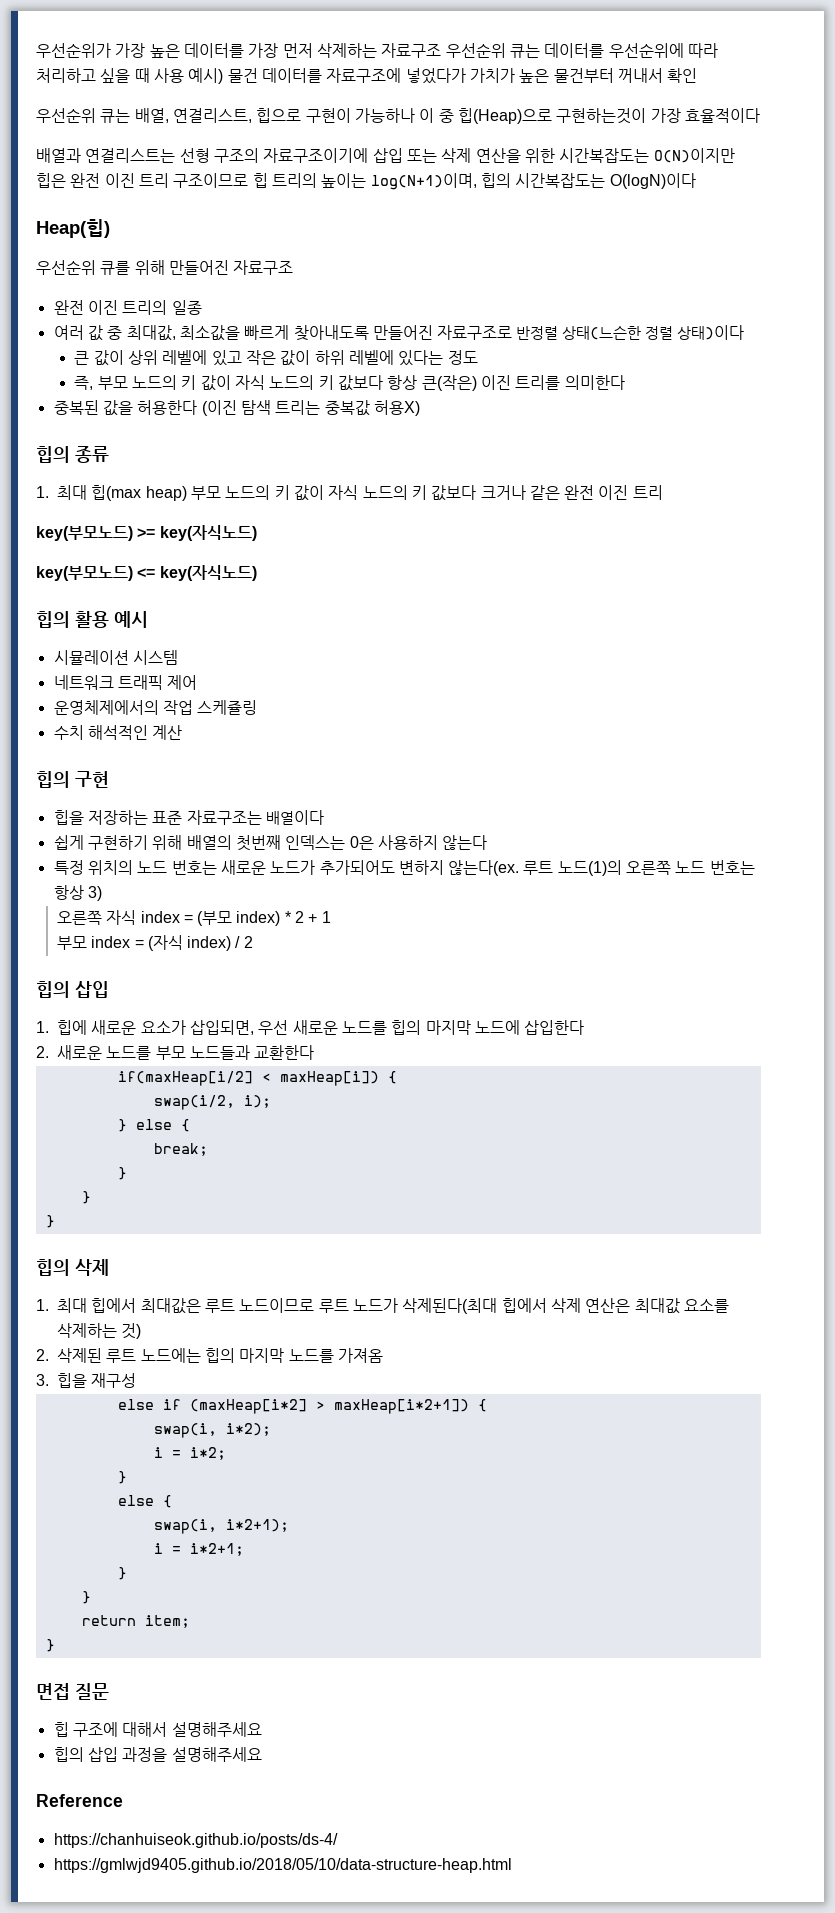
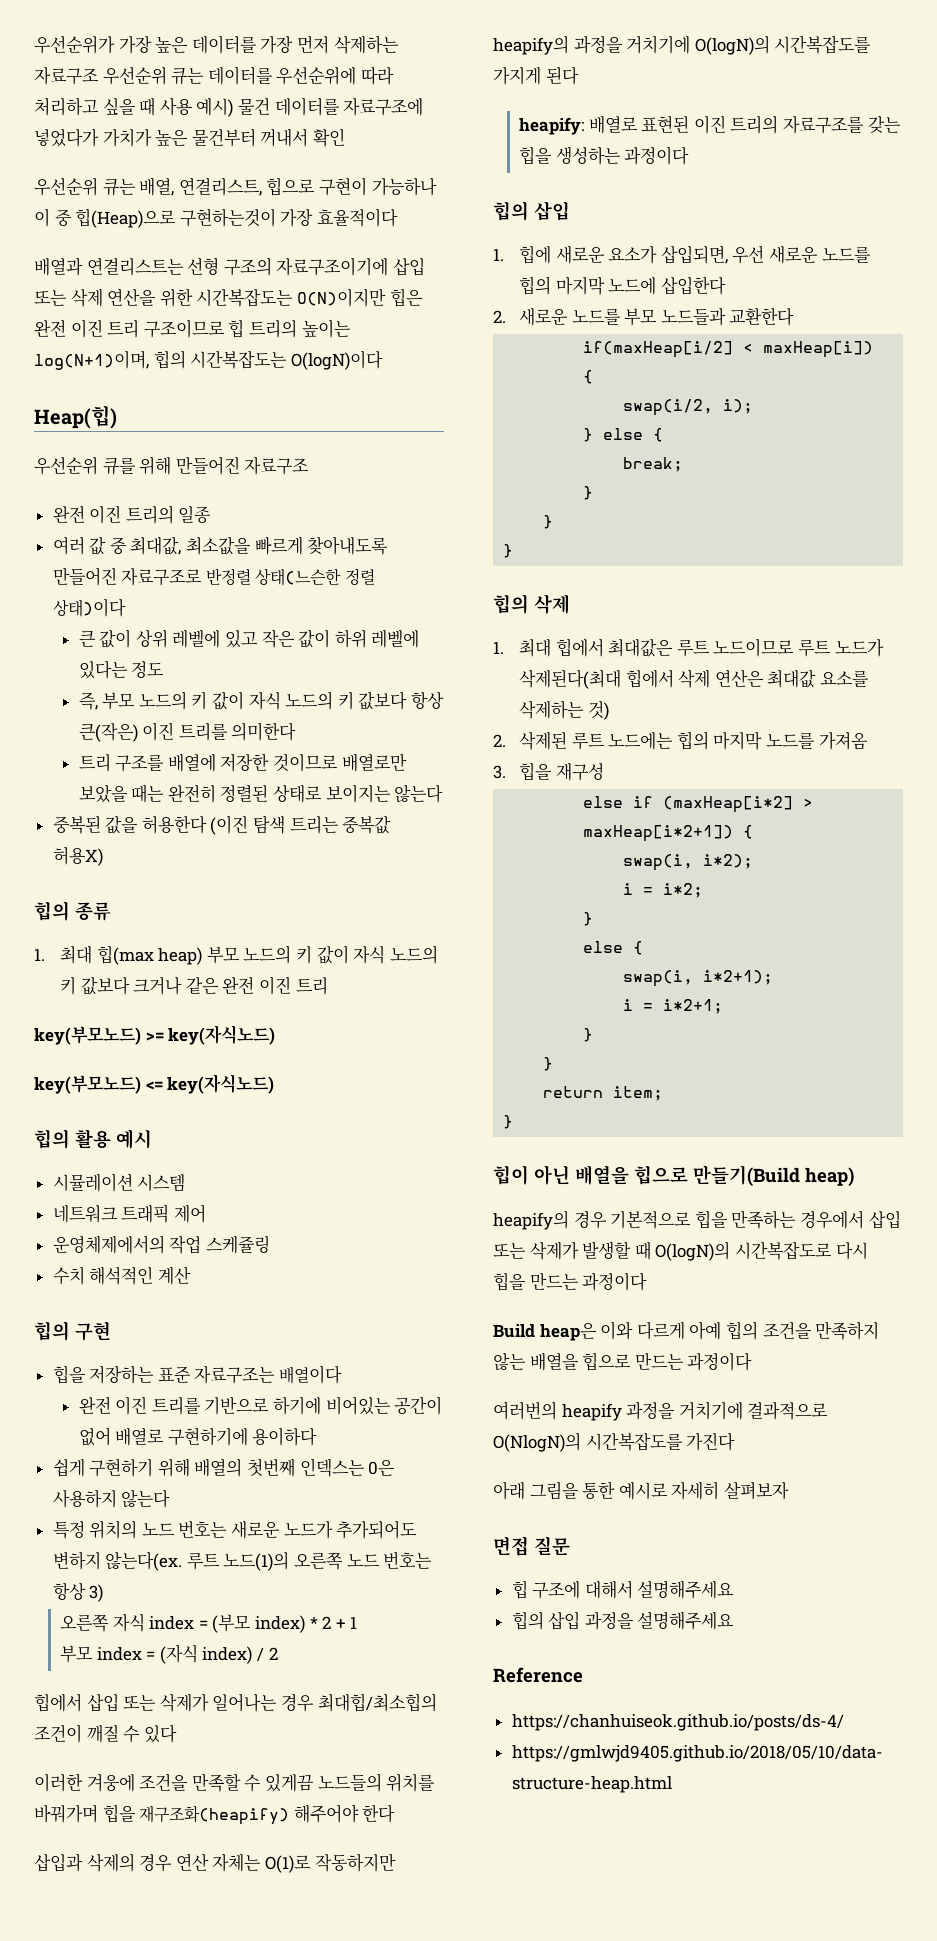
(625, 382) none -> [78,753,407,772] [78,784,444,803] // 트리 구조를 배열에 저장한 것이므로 배열로만 보았을 때는 완전히 정렬된 상태로 보이지는 않는다
(324, 817) none -> [78,1396,443,1415] [78,1427,318,1446] // 완전 이진 트리를 기반으로 하기에 비어있는 공간이 없어 배열로 구현하기에 용이하다
(253, 942) none -> [34,1693,437,1712] [34,1724,177,1743] [34,1773,436,1792] [34,1804,396,1825] [34,1853,396,1873] [493,35,872,55] [493,66,579,85] [518,115,901,135] [518,146,690,165] // 힙에서 삽입 또는 삭제가 일어나는 경우 최대힙/최소힙의 조건이 깨질 수 있다 // 이러한 겨웅에 조건을 만족할 수 있게끔 노드들의 위치를 바꿔가며 힙을 재구조화(heapify) 해주어야 한다 // 삽입과 삭제의 경우 연산 자체는 O(1)로 작동하지만 heapify의 과정을 거치기에 O(logN)의 시간복잡도를 가지게 된다 // heapify: 배열로 표현된 이진 트리의 자료구조를 갖는 힙을 생성하는 과정이다
(55, 1645) none -> [493,1165,854,1187] [493,1210,901,1230] [493,1241,868,1261] [493,1272,648,1291] [493,1321,880,1341] [493,1352,753,1371] [493,1401,829,1421] [493,1432,736,1452] [493,1481,789,1500] // 힙이 아닌 배열을 힙으로 만들기(Build heap) // heapify의 경우 기본적으로 힙을 만족하는 경우에서 삽입 또는 삭제가 발생할 때 O(logN)의 시간복잡도로 다시 힙을 만드는 과정이다 // Build heap은 이와 다르게 아예 힙의 조건을 만족하지 않는 배열을 힙으로 만드는 과정이다 // 여러번의 heapify 과정을 거치기에 결과적으로 O(NlogN)의 시간복잡도를 가진다 // 아래 그림을 통한 예시로 자세히 살펴보자

